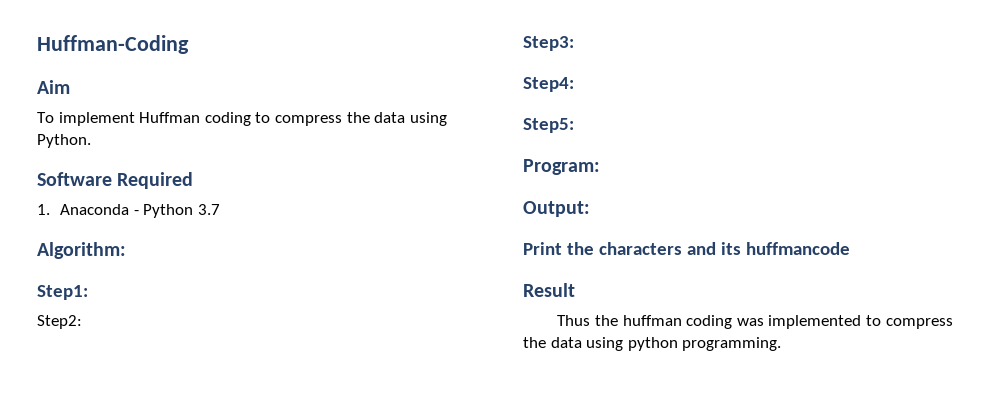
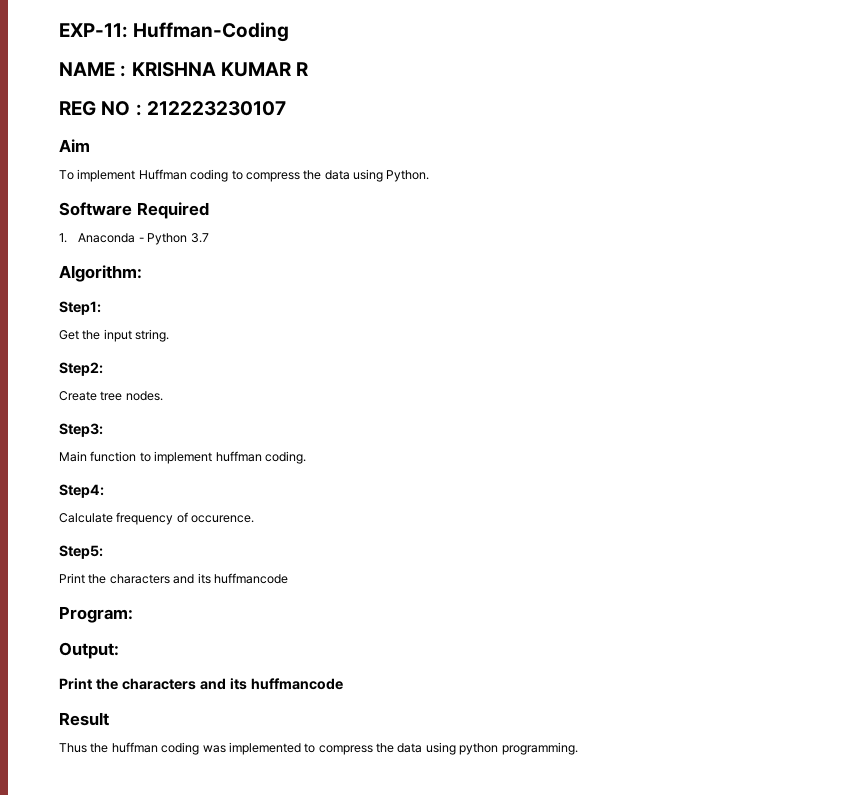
(37, 44) none -> [59,23,128,38] EXP-11:
(189, 44) none -> [59,62,309,77] [59,101,286,116] // NAME : KRISHNA KUMAR R // REG NO : 212223230107
[37,315,82,329] [523,36,574,51] [523,77,574,92] [523,118,574,133] Step2: // Step3: // Step4: // Step5: -> [59,329,170,342] [59,362,103,376] [59,391,163,401] [59,423,103,437] [59,451,306,464] [59,484,104,498] [59,512,255,525] [59,545,103,559] [59,573,288,584] Get the input string. // Step2: // Create tree nodes. // Step3: // Main function to implement huffman coding. // Step4: // Calculate frequency of occurence. // Step5: // Print the characters and its huffmancode

